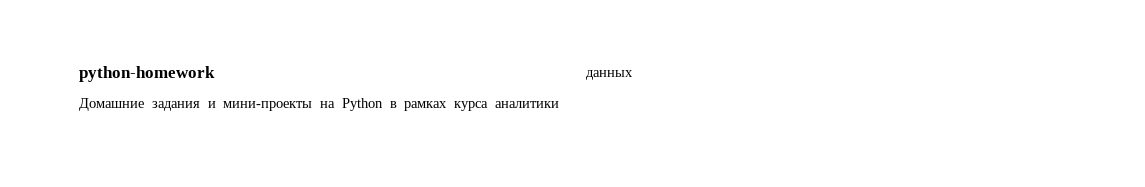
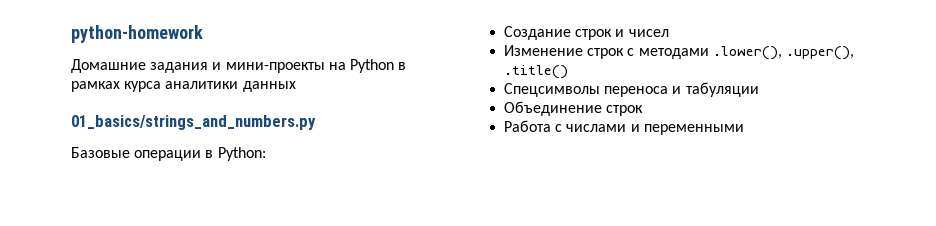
(633, 75) none -> [71,115,316,130] [71,147,266,161] [504,26,669,40] [504,45,854,60] [504,65,569,79] [504,82,759,97] [504,101,644,116] [504,120,744,135] // 01_basics/strings_and_numbers.py // Базовые операции в Python: // Создание строк и чисел // Изменение строк с методами .lower(), .upper(), .title() // Спецсимволы переноса и табуляции // Объединение строк // Работа с числами и переменными

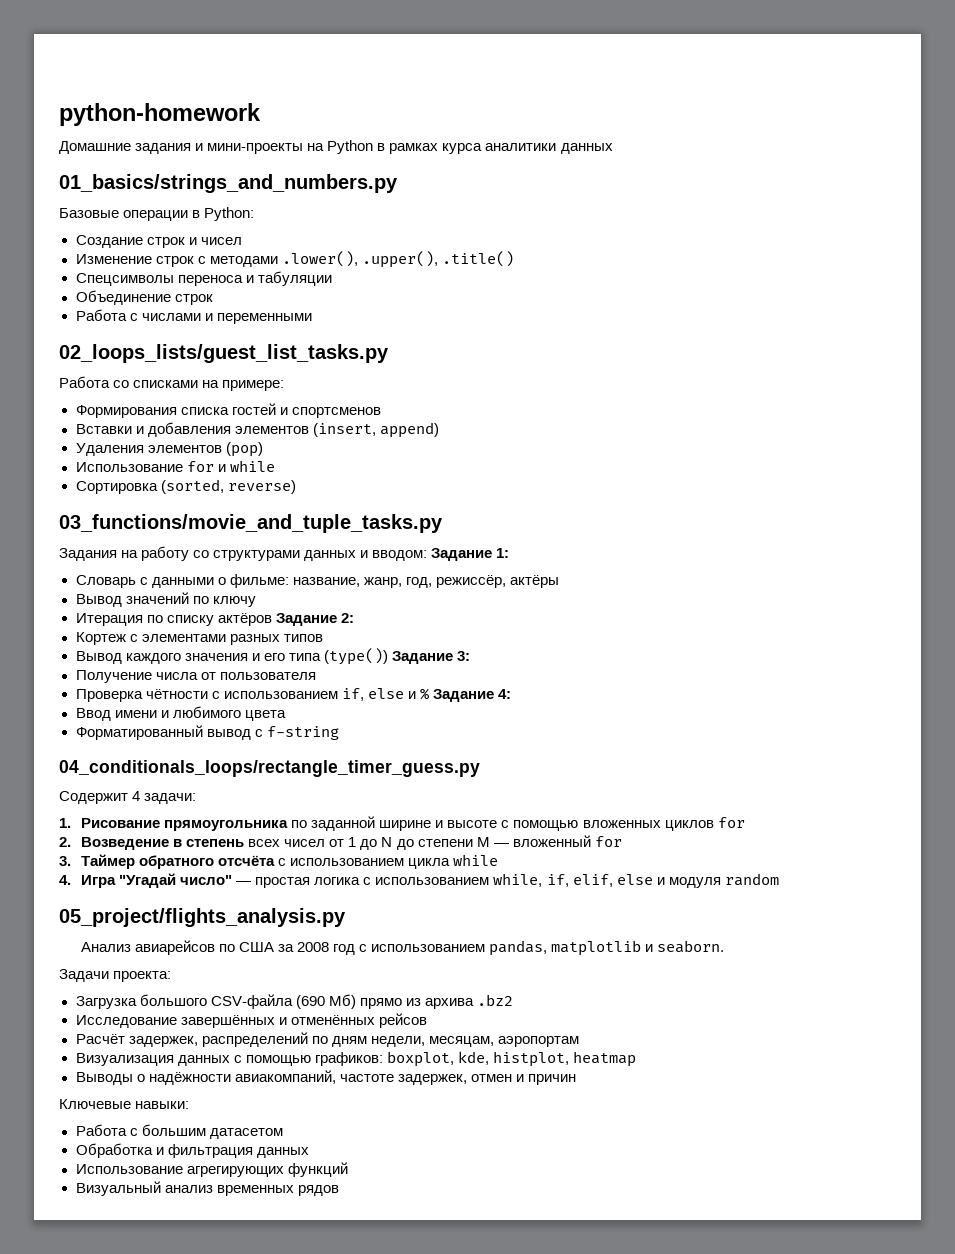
(744, 129) none -> [59,344,389,363] [59,376,285,391] [75,403,381,418] [75,422,439,438] [75,442,263,457] [75,460,275,472] [75,479,296,494] [59,514,443,533] [59,546,510,561] [75,574,559,588] [75,592,256,607] [75,613,354,626] [75,632,323,645] [75,648,470,665] [75,670,316,683] [75,688,511,702] [75,706,286,721] [75,725,339,740] [59,760,480,777] [59,791,197,804] [59,816,745,831] [59,835,622,850] [59,854,499,869] [59,873,779,888] [59,908,346,927] [80,940,725,956] [59,969,172,982] [75,994,513,1009] [75,1013,427,1028] [75,1032,579,1047] [75,1051,636,1067] [75,1070,576,1085] [59,1099,190,1109] [75,1124,283,1139] [75,1143,309,1158] [75,1162,348,1177] [75,1181,339,1196] // 02_loops_lists/guest_list_tasks.py // Работа со списками на примере: // Формирования списка гостей и спортсменов // Вставки и добавления элементов (insert, append) // Удаления элементов (pop) // Использование for и while // Сортировка (sorted, reverse) // 03_functions/movie_and_tuple_tasks.py // Задания на работу со структурами данных и вводом: Задание 1: // Словарь с данными о фильме: название, жанр, год, режиссёр, актёры // Вывод значений по ключу // Итерация по списку актёров Задание 2: // Кортеж с элементами разных типов // Вывод каждого значения и его типа (type()) Задание 3: // Получение числа от пользователя // Проверка чётности с использованием if, else и % Задание 4: // Ввод имени и любимого цвета // Форматированный вывод с f-string // 04_conditionals_loops/rectangle_timer_guess.py // Содержит 4 задачи: // 1. Рисование прямоугольника по заданной ширине и высоте с помощью вложенных циклов for // 2. Возведение в степень всех чисел от 1 до N до степени M — вложенный for // 3. Таймер обратного отсчёта с использованием цикла while // 4. Игра "Угадай число" — простая логика с использованием while, if, elif, else и модуля random // 05_project/flights_analysis.py // Анализ авиарейсов по США за 2008 год с использованием pandas, matplotlib и seaborn. // Задачи проекта: // Загрузка большого CSV-файла (690 Мб) прямо из архива .bz2 // Исследование завершённых и отменённых рейсов // Расчёт задержек, распределений по дням недели, месяцам, аэропортам // Визуализация данных с помощью графиков: boxplot, kde, histplot, heatmap // Выводы о надёжности авиакомпаний, частоте задержек, отмен и причин // Ключевые навыки: // Работа с большим датасетом // Обработка и фильтрация данных // Использование агрегирующих функций // Визуальный анализ временных рядов

